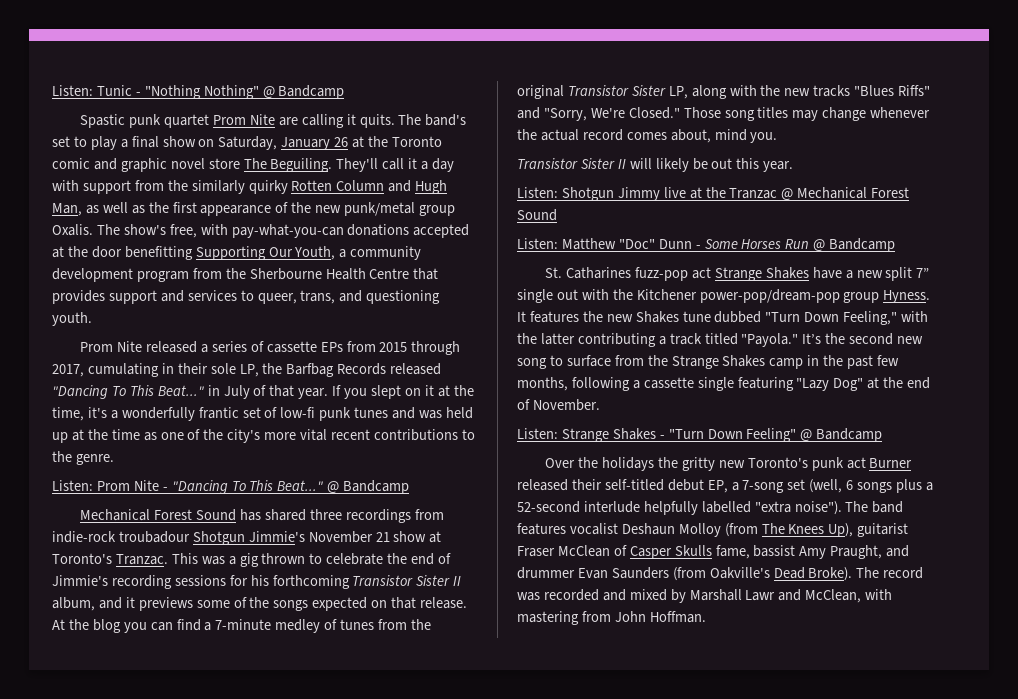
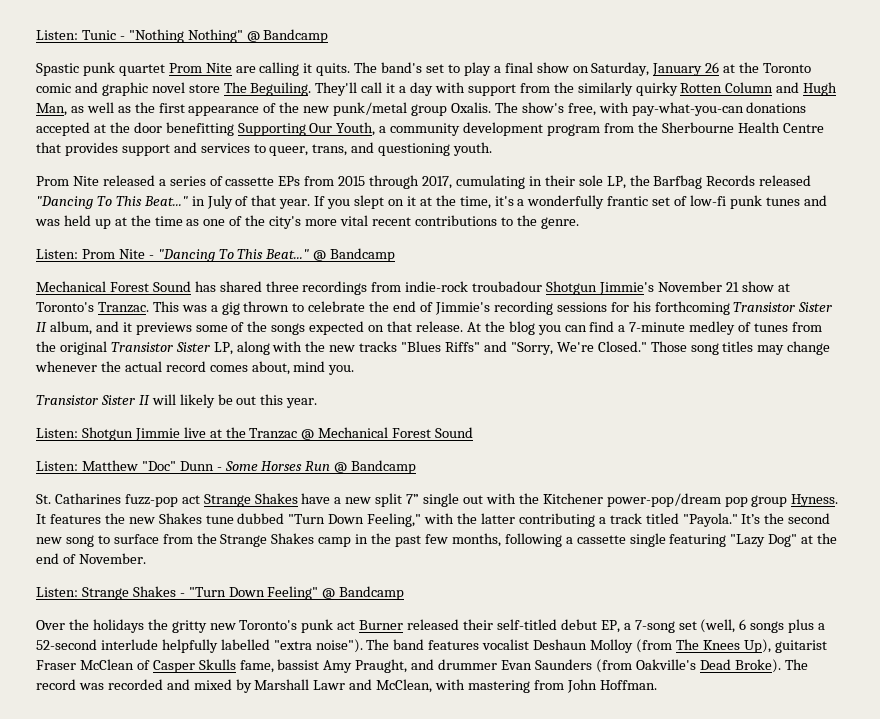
[617,187,660,201] Jimmy -> [134,428,180,441] Jimmie
[699,289,840,303] power-pop/dream-pop -> [606,493,748,507] power-pop/dream pop

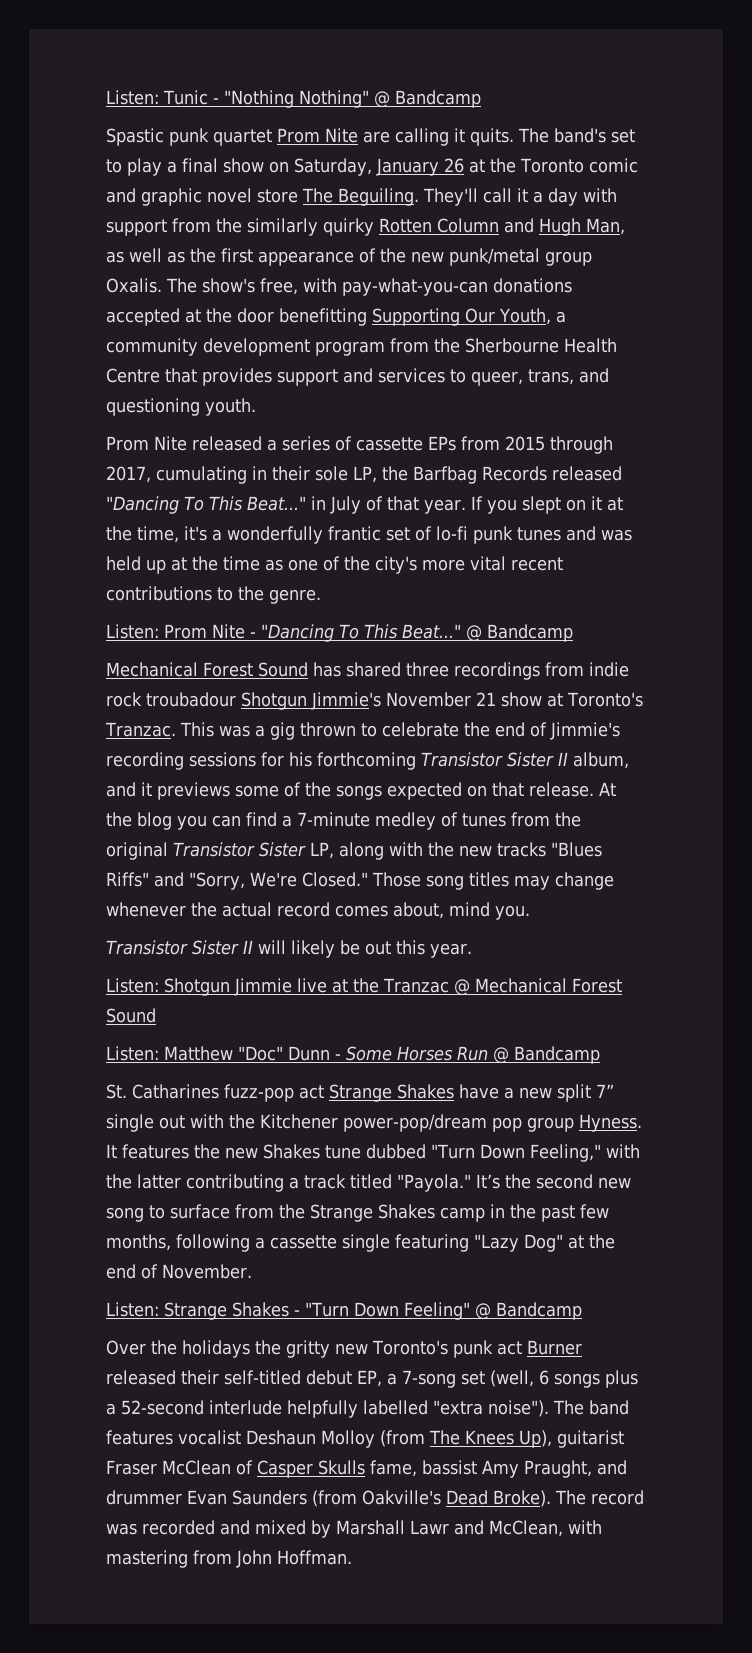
[690,195,727,206] low-fi -> [436,526,468,541] lo-fi
[405,281,469,292] indie-rock -> [589,662,629,677] [106,692,142,707] indie rock

